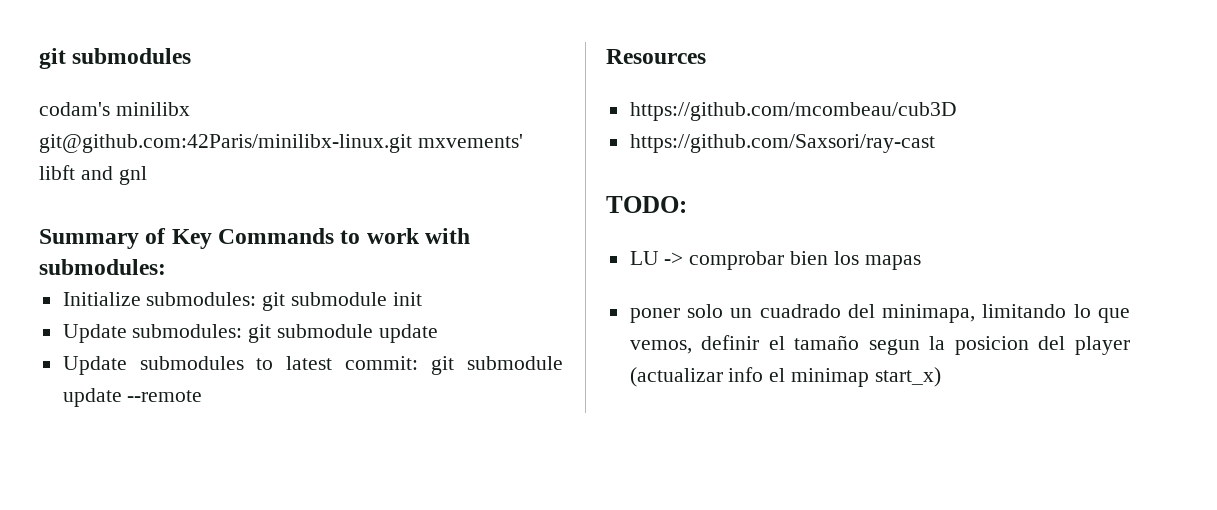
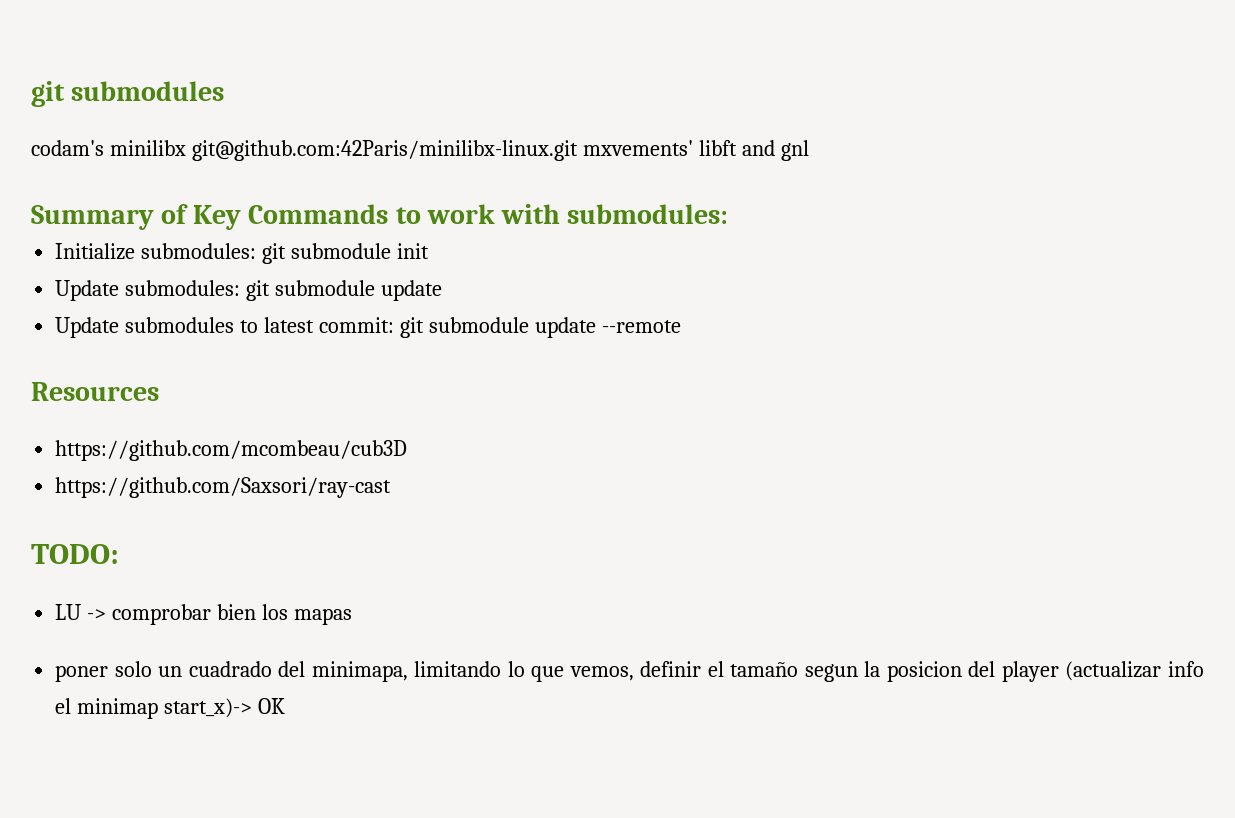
[874,367,941,387] start_x) -> [164,698,286,718] start_x)-> OK

